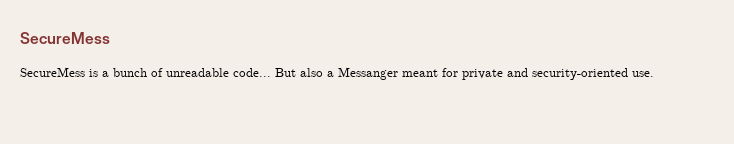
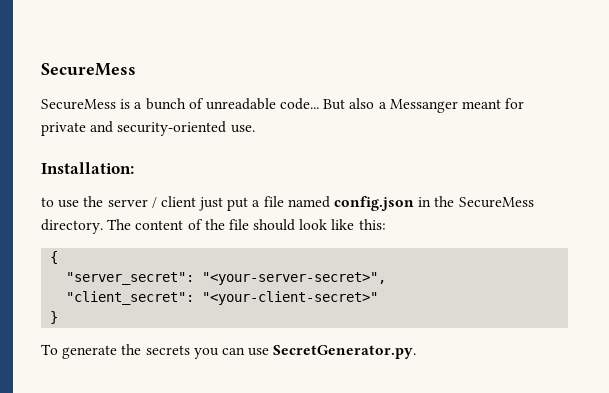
(654, 74) none -> [41,162,134,174] [41,196,534,211] [41,219,386,234] [50,251,59,264] [66,272,387,285] [66,291,379,305] [50,311,59,324] [41,344,417,359] // Installation: // to use the server / client just put a file named config.json in the SecureMess directory. The content of the file should look like this: // { // "server_secret": "<your-server-secret>", // "client_secret": "<your-client-secret>" // } // To generate the secrets you can use SecretGenerator.py.

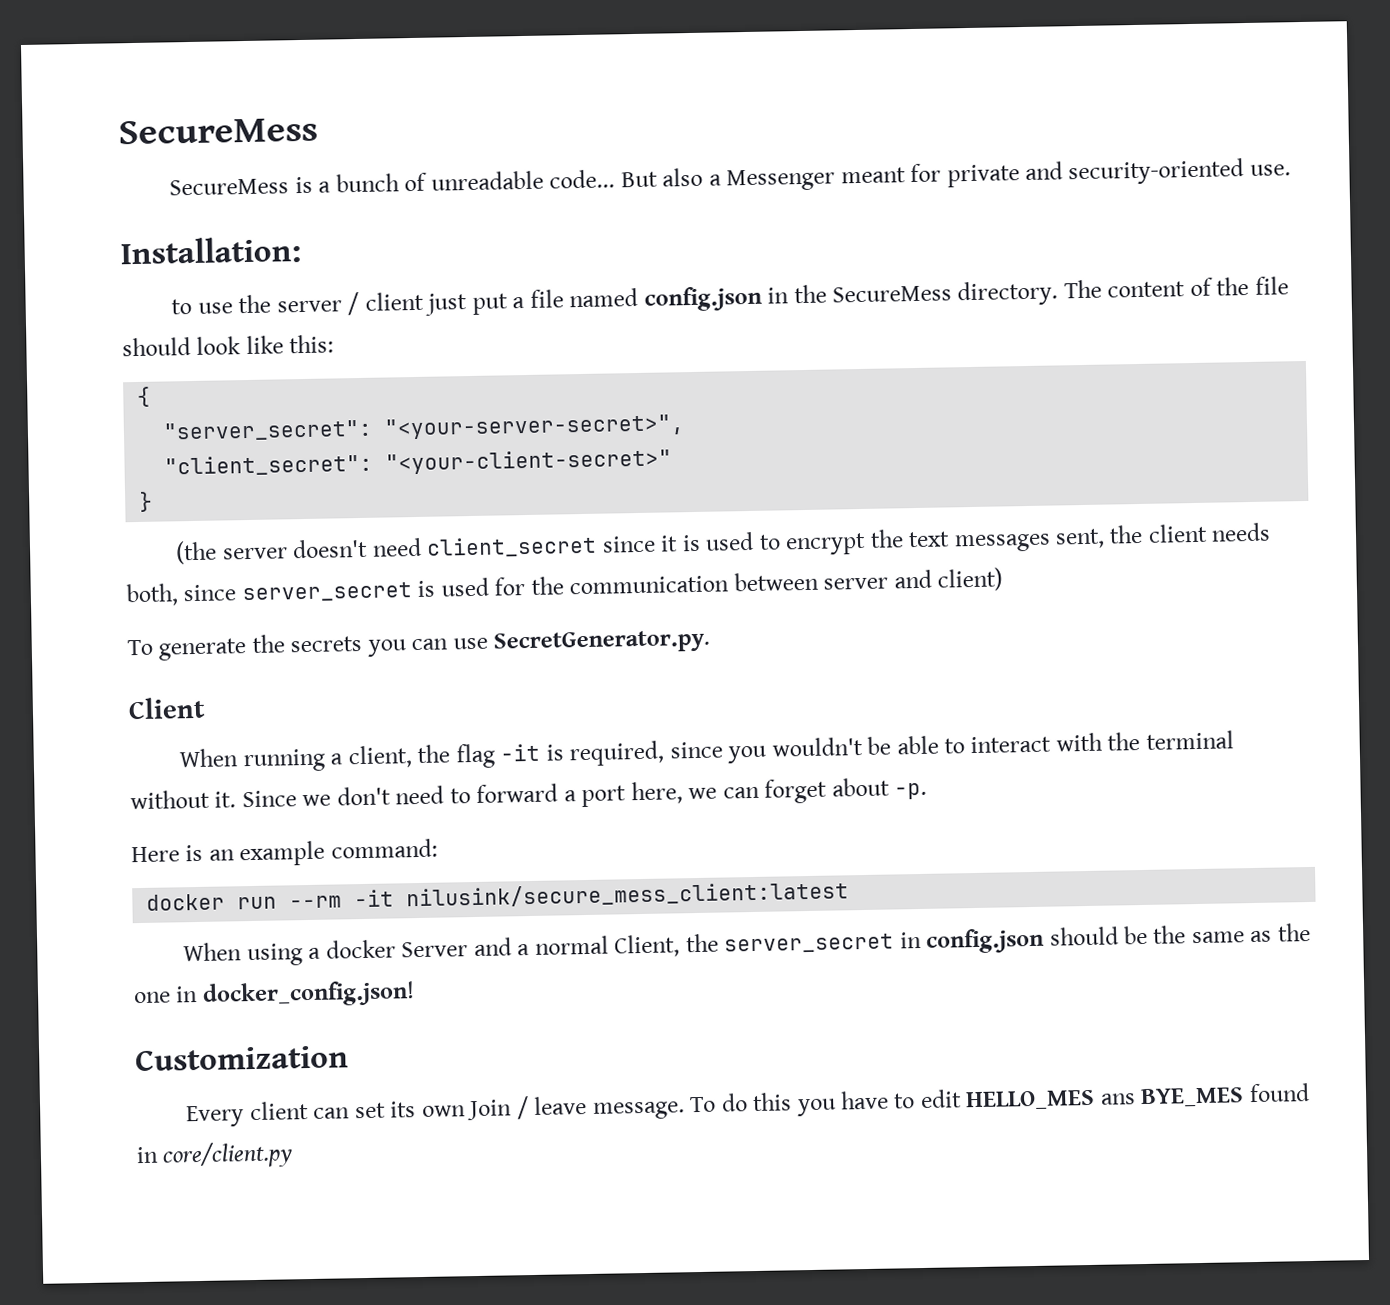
[389,99,458,113] Messanger -> [726,168,836,192] Messenger
(59, 317) none -> [175,522,1272,565] [126,567,1004,607] // (the server doesn't need client_secret since it is used to encrypt the text messages sent, the client needs both, since server_secret is used for the communication between server and client)
(417, 352) none -> [128,696,206,720] [179,730,1234,773] [130,777,928,810] [131,838,438,867] [146,880,850,911] [183,922,1311,967] [134,980,415,1008] [135,1045,349,1072] [186,1083,1310,1128] [136,1141,294,1169] // Client // When running a client, the flag -it is required, since you wouldn't be able to interact with the terminal without it. Since we don't need to forward a port here, we can forget about -p. // Here is an example command: // docker run --rm -it nilusink/secure_mess_client:latest // When using a docker Server and a normal Client, the server_secret in config.json should be the same as the one in docker_config.json! // Customization // Every client can set its own Join / leave message. To do this you have to edit HELLO_MES ans BYE_MES found in core/client.py

